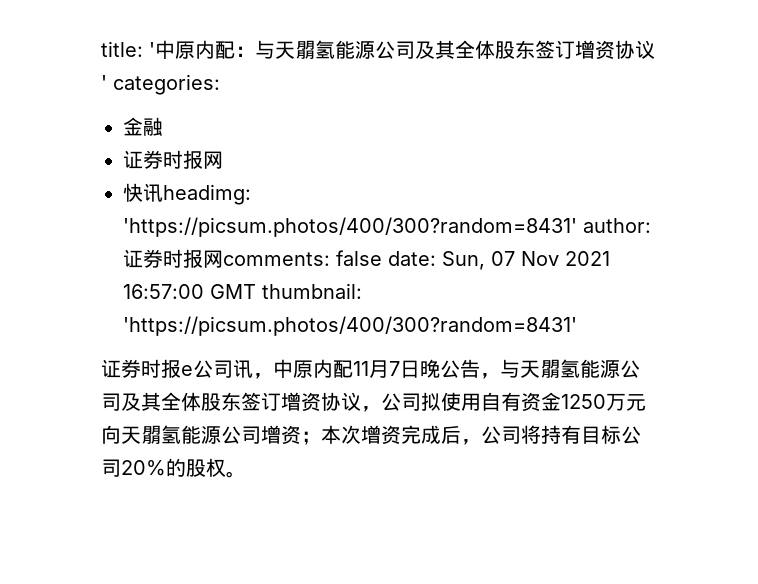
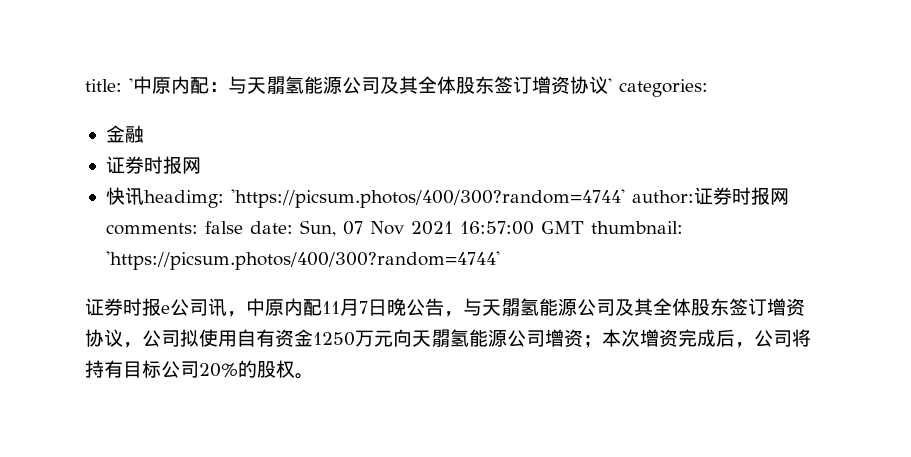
[123,217,577,237] 'https://picsum.photos/400/300?random=8431' -> [230,189,625,208] 'https://picsum.photos/400/300?random=4744'
[123,316,577,336] 'https://picsum.photos/400/300?random=8431' -> [105,251,500,270] 'https://picsum.photos/400/300?random=4744'

